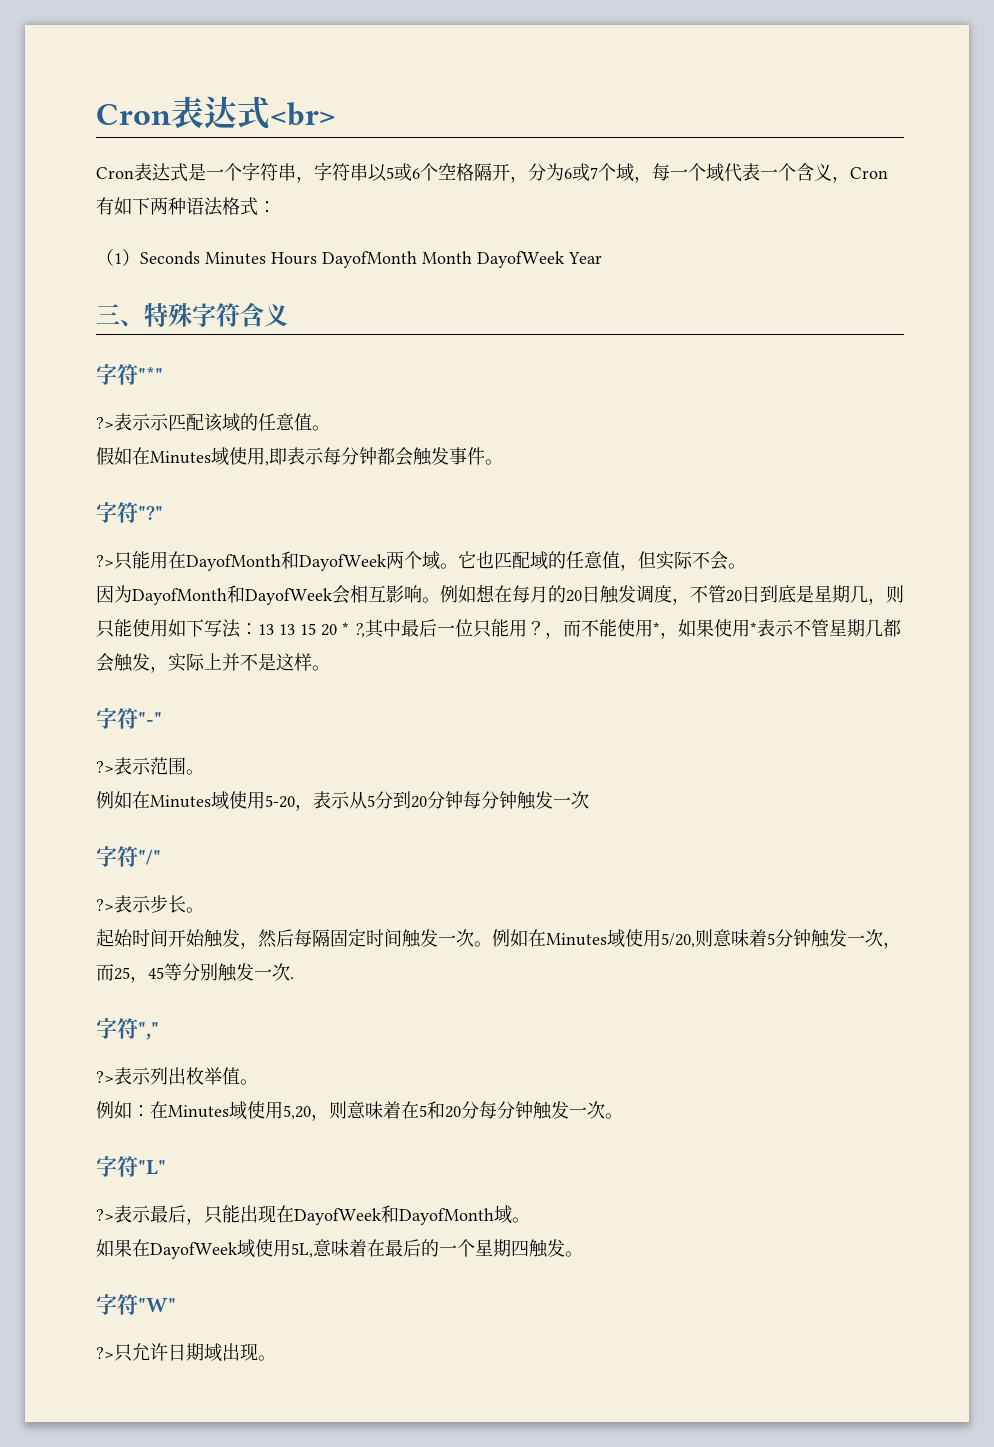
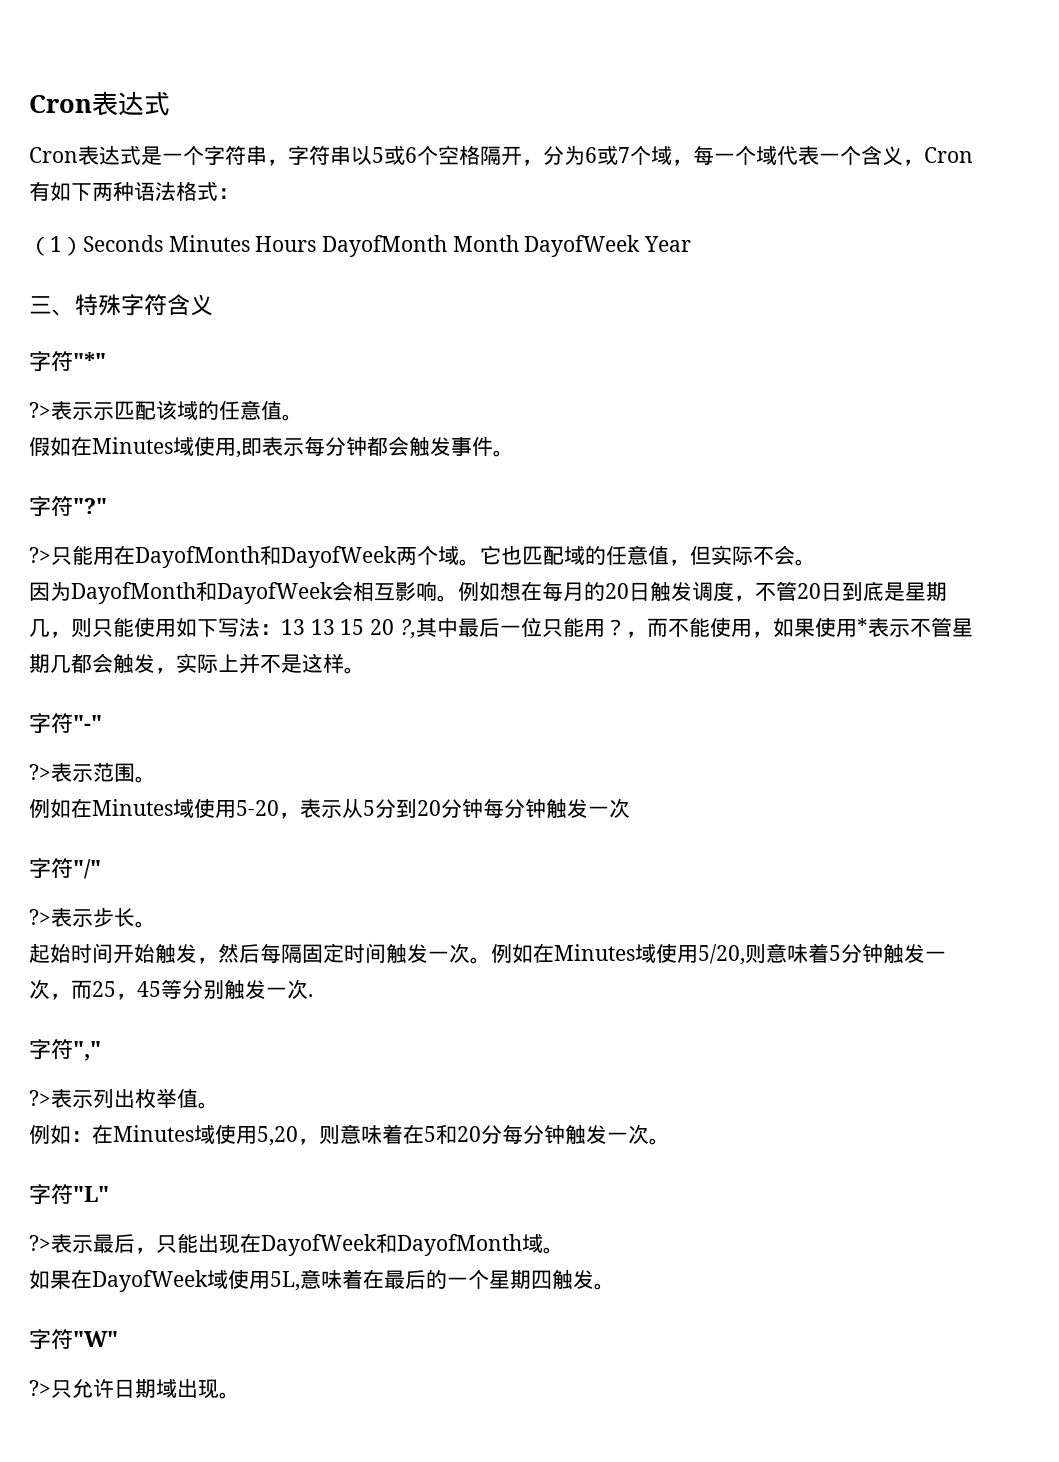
[96,96,336,130] Cron表达式<br> -> [29,91,170,116] Cron表达式
[342,622,349,635] * -> (395, 627) none
[653,622,660,635] * -> (752, 628) none

